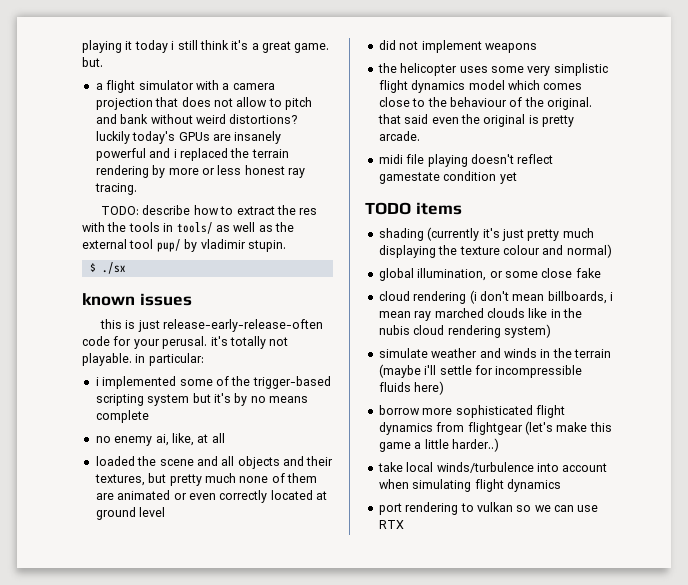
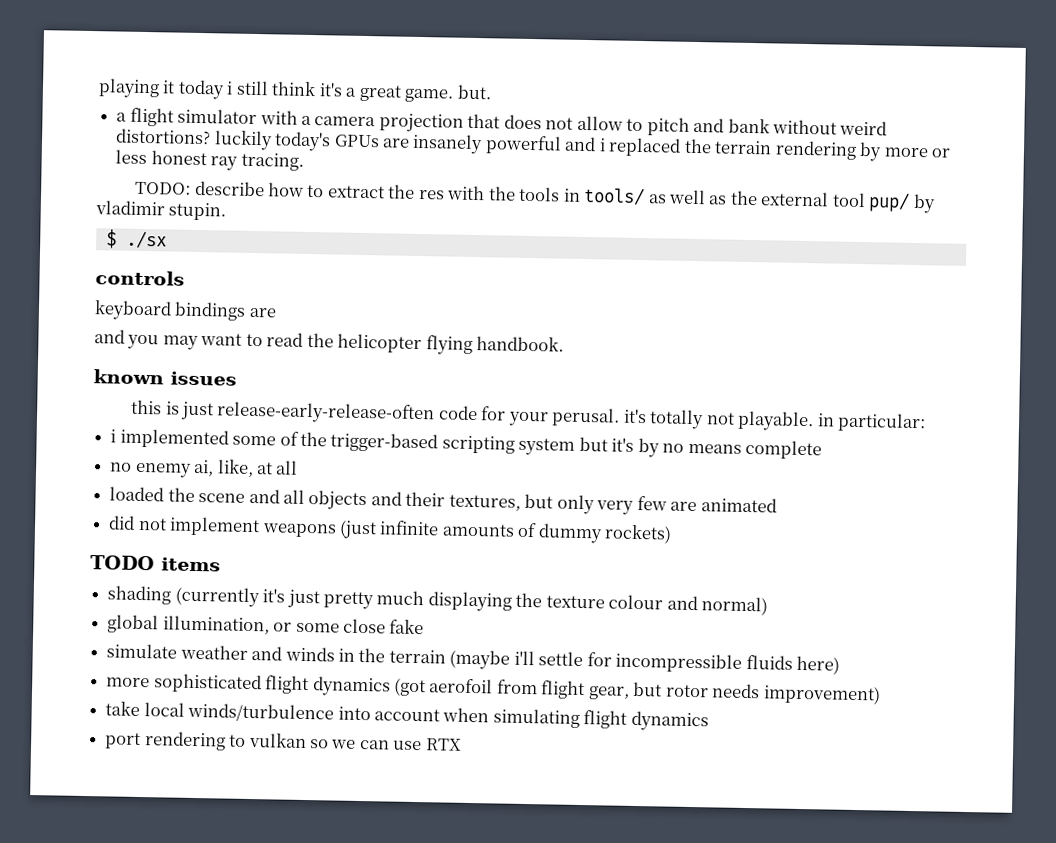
(126, 268) none -> [95,270,185,286] [94,300,277,321] [94,329,565,355] // controls // keyboard bindings are // and you may want to read the helicopter flying handbook.
[169,473,317,486] [95,490,327,503] [95,507,166,520] [378,40,537,53] [377,63,608,76] [378,80,583,93] [378,97,592,110] [377,114,574,127] [378,131,420,141] [378,154,554,167] [378,171,517,184] pretty much none of them are animated or even correctly located at ground level // did not implement weapons // the helicopter uses some very simplistic flight dynamics model which comes close to the behaviour of the original. that said even the original is pretty arcade. // midi file playing doesn't reflect gamestate condition yet -> [556,494,777,515] [108,515,673,544] only very few are animated // did not implement weapons (just infinite amounts of dummy rockets)
[378,290,613,304] [378,308,582,321] [378,324,551,338] // cloud rendering (i don't mean billboards, i mean ray marched clouds like in the nubis cloud rendering system) -> (425, 627) none
[378,405,420,415] borrow -> (841, 665) none
[436,421,612,435] [378,438,499,452] from flightgear (let's make this game a little harder..) -> [393,677,881,705] (got aerofoil from flight gear, but rotor needs improvement)

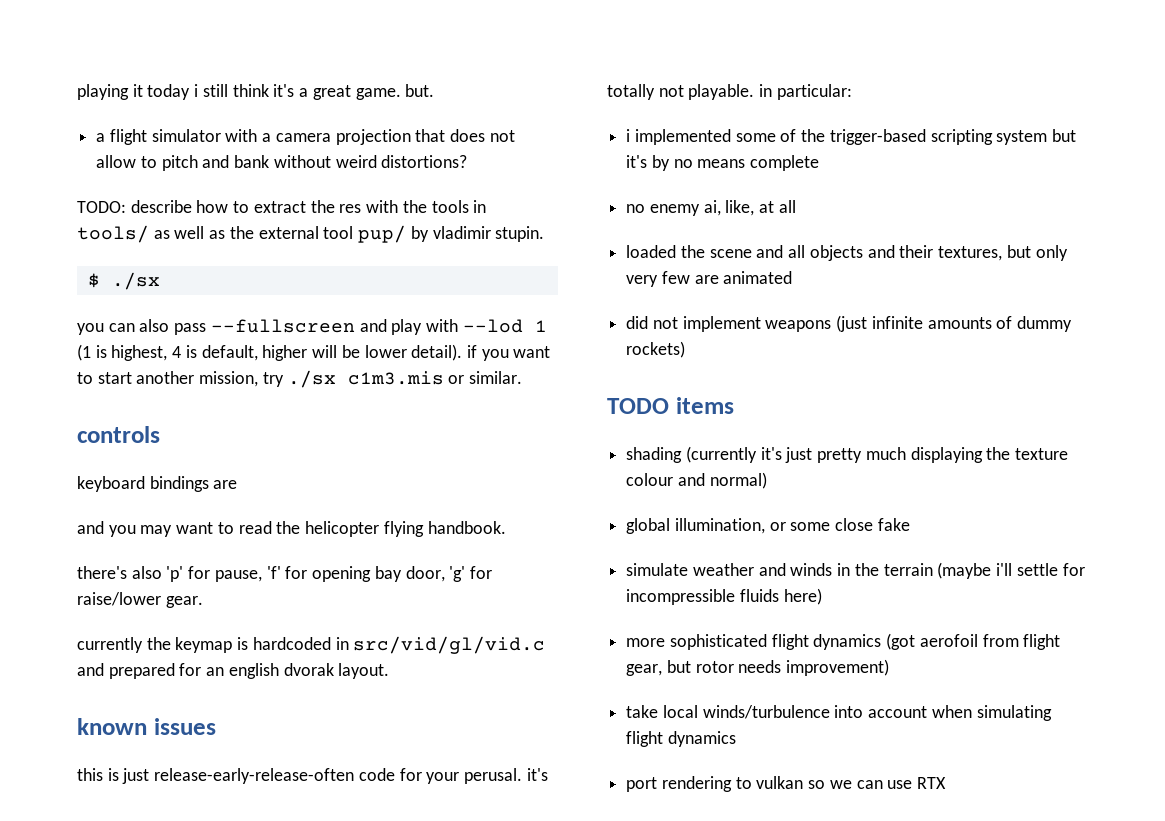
[213,130,951,162] [115,149,304,171] luckily today's GPUs are insanely powerful and i replaced the terrain rendering by more or less honest ray tracing. -> (468, 161) none
(167, 239) none -> [77,319,547,335] [77,344,551,361] [77,370,523,388] // you can also pass --fullscreen and play with --lod 1 (1 is highest, 4 is default, higher will be lower detail). if you want to start another mission, try ./sx c1m3.mis or similar.
(565, 344) none -> [77,566,492,582] [77,592,203,608] [77,636,546,654] [77,663,390,679] // there's also 'p' for pause, 'f' for opening bay door, 'g' for raise/lower gear. // currently the keymap is hardcoded in src/vid/gl/vid.c and prepared for an english dvorak layout.

